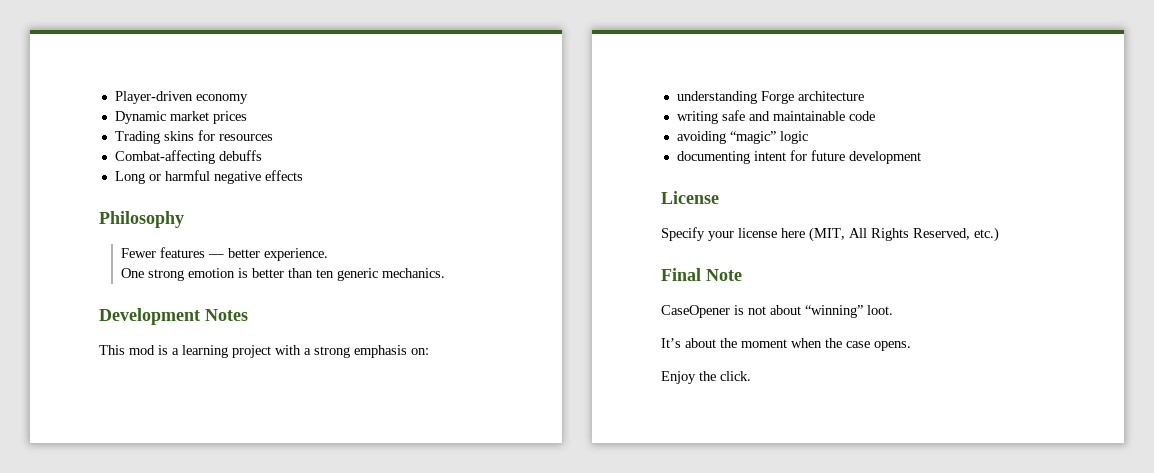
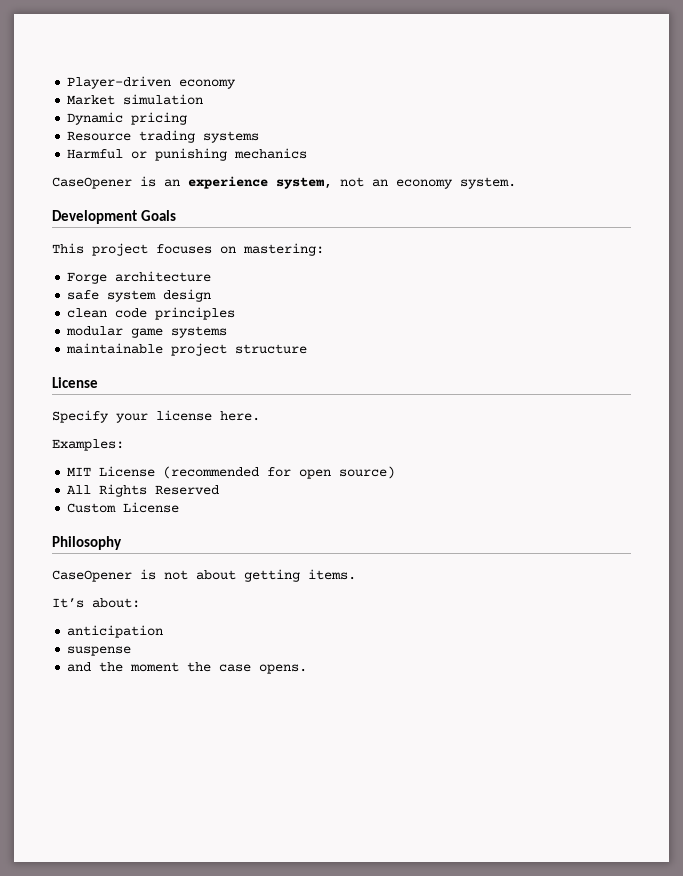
(248, 99) none -> [67,94,204,105] // Market simulation
[169,111,247,124] [114,130,273,144] [114,150,262,164] [114,170,303,184] [99,211,184,228] [121,247,329,261] [121,268,446,281] market prices // Trading skins for resources // Combat-affecting debuffs // Long or harmful negative effects // Philosophy // Fewer features — better experience. // One strong emotion is better than ten generic mechanics. -> [131,112,188,125] [67,130,260,143] [67,148,308,161] [52,176,516,189] pricing // Resource trading systems // Harmful or punishing mechanics // CaseOpener is an experience system, not an economy system.
[205,309,248,321] Notes -> [140,210,176,221] Goals
[129,345,429,358] [676,91,864,104] [676,110,875,124] [676,131,808,144] [676,150,921,164] [661,191,719,204] [661,227,999,242] [661,268,742,281] mod is a learning project with a strong emphasis on: // understanding Forge architecture // writing safe and maintainable code // avoiding “magic” logic // documenting intent for future development // License // Specify your license here (MIT, All Rights Reserved, etc.) // Final Note -> [92,243,324,256] [67,271,212,284] [67,289,212,302] [67,307,236,320] [66,326,228,338] [66,343,308,356] [52,377,98,388] [52,410,260,423] [52,439,124,451] [67,466,396,479] [67,484,220,497] [67,502,180,513] [52,536,122,550] project focuses on mastering: // Forge architecture // safe system design // clean code principles // modular game systems // maintainable project structure // License // Specify your license here. // Examples: // MIT License (recommended for open source) // All Rights Reserved // Custom License // Philosophy
[805,305,893,318] “winning” loot. -> [244,569,356,582] getting items.
[685,338,716,348] about -> [92,598,140,608] [67,625,164,638] [67,646,132,656] [67,662,92,672] about: // anticipation // suspense // and
[791,338,822,348] when -> (180, 667) none
[661,371,751,384] // Enjoy the click. -> (308, 669) none

